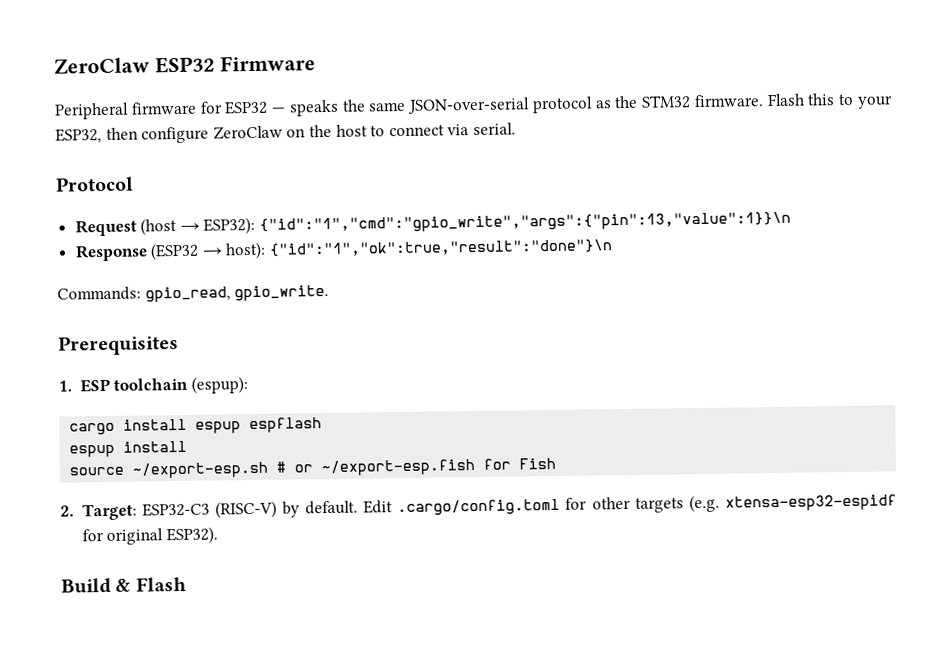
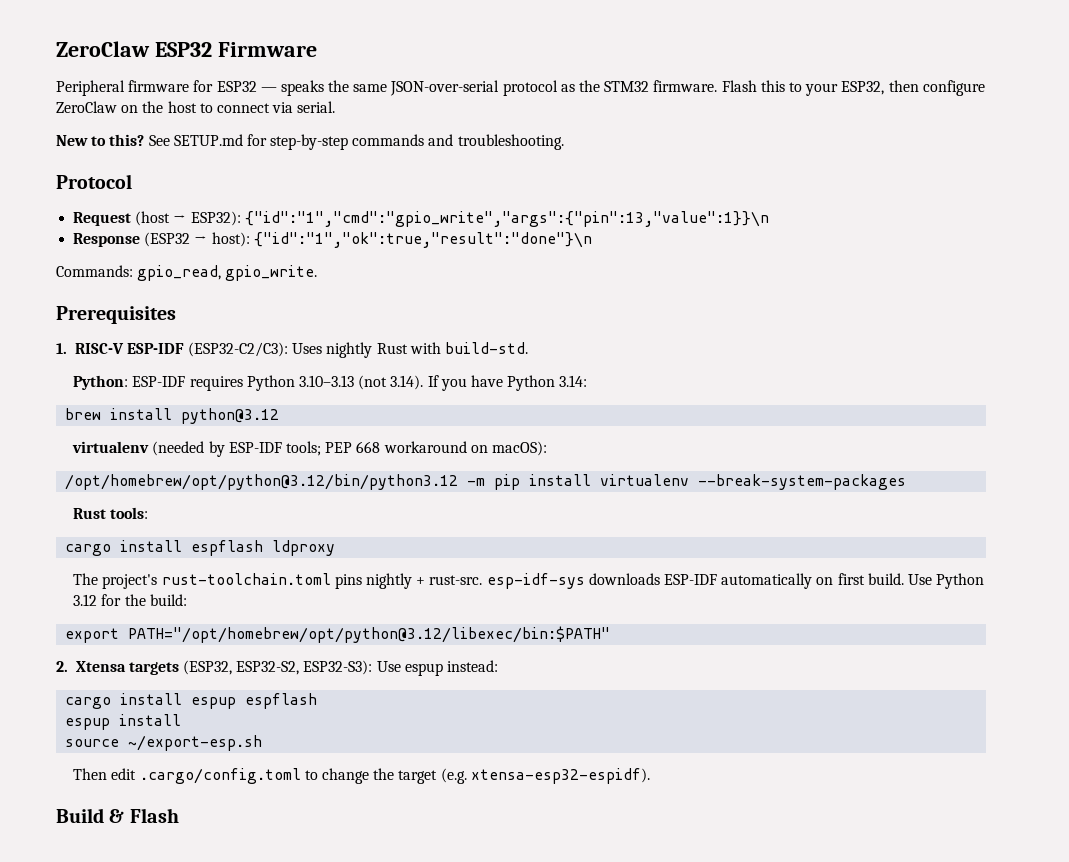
(516, 129) none -> [56,134,564,150] // New to this? See SETUP.md for step-by-step commands and troubleshooting.
[79,376,248,394] ESP toolchain (espup): -> [74,342,529,358] [73,375,588,391] [65,408,280,424] [72,441,547,457] [65,474,907,490] [73,507,149,519] [65,540,336,556] [73,573,985,589] [73,594,187,606] [65,626,611,643] [56,660,499,676] RISC-V ESP-IDF (ESP32-C2/C3): Uses nightly Rust with build-std. // Python: ESP-IDF requires Python 3.10–3.13 (not 3.14). If you have Python 3.14: // brew install python@3.12 // virtualenv (needed by ESP-IDF tools; PEP 668 workaround on macOS): // /opt/homebrew/opt/python@3.12/bin/python3.12 -m pip install virtualenv --break-system-packages // Rust tools: // cargo install espflash ldproxy // The project's rust-toolchain.toml pins nightly + rust-src. esp-idf-sys downloads ESP-IDF automatically on first build. Use Python 3.12 for the build: // export PATH="/opt/homebrew/opt/python@3.12/libexec/bin:$PATH" // 2. Xtensa targets (ESP32, ESP32-S2, ESP32-S3): Use espup instead:
[276,457,557,477] [60,494,897,521] [81,526,218,545] # or ~/export-esp.fish for Fish // 2. Target: ESP32-C3 (RISC-V) by default. Edit .cargo/config.toml for other targets (e.g. xtensa-esp32-espidf for original ESP32). -> [73,768,650,784] // Then edit .cargo/config.toml to change the target (e.g. xtensa-esp32-espidf).

